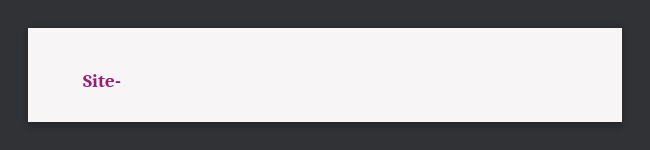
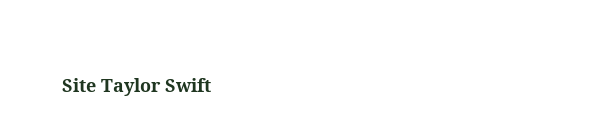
[83,74,121,87] Site- -> [62,78,211,96] Site Taylor Swift

